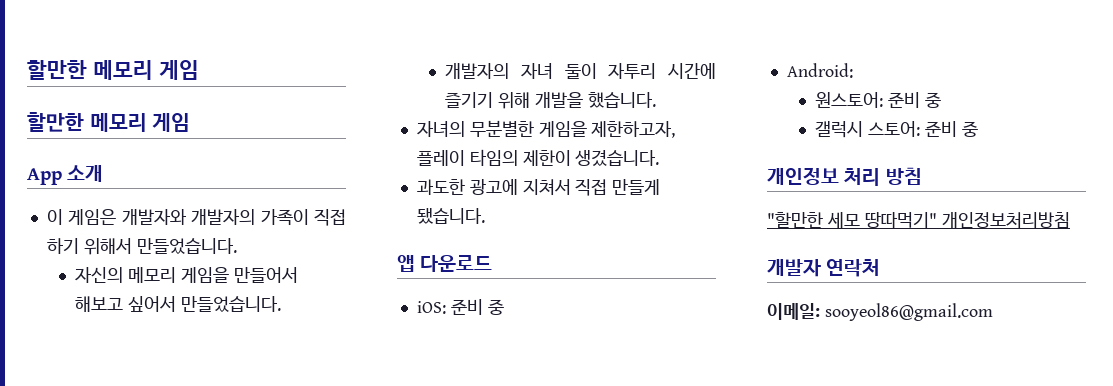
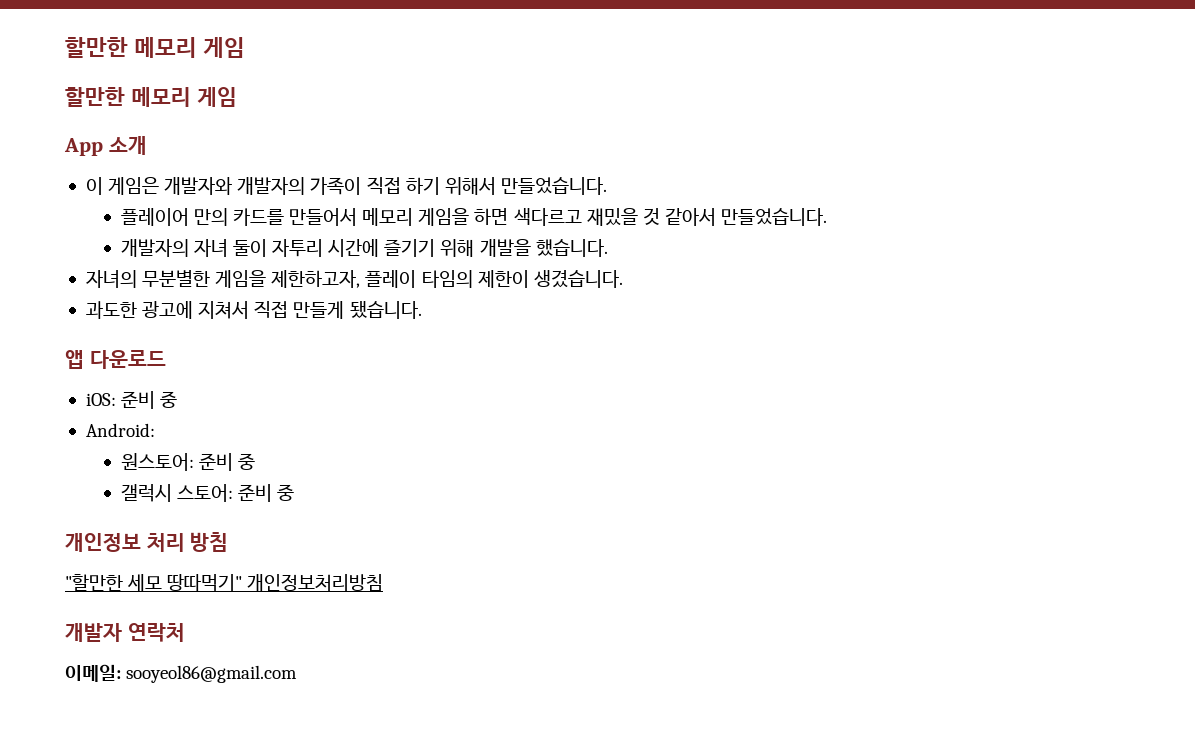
[75,267,298,283] [75,296,177,312] 자신의 메모리 게임을 만들어서 해보고 싶어서 -> [120,208,716,226] 플레이어 만의 카드를 만들어서 메모리 게임을 하면 색다르고 재밌을 것 같아서

